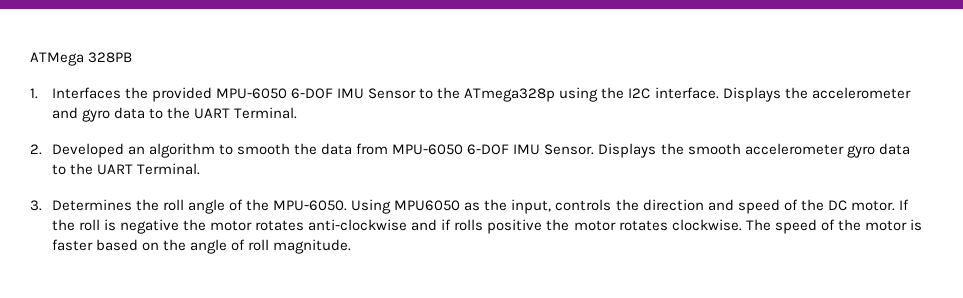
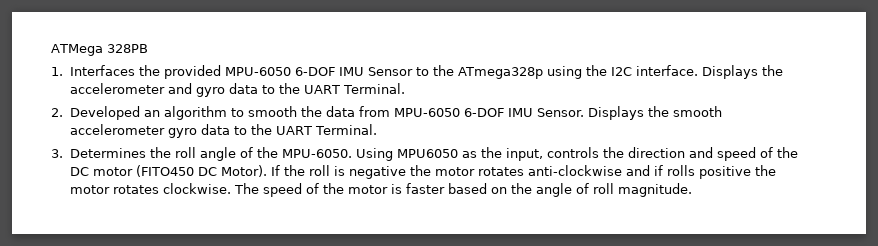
[850,200,895,211] motor. -> [92,165,267,177] motor (FITO450 DC Motor).

